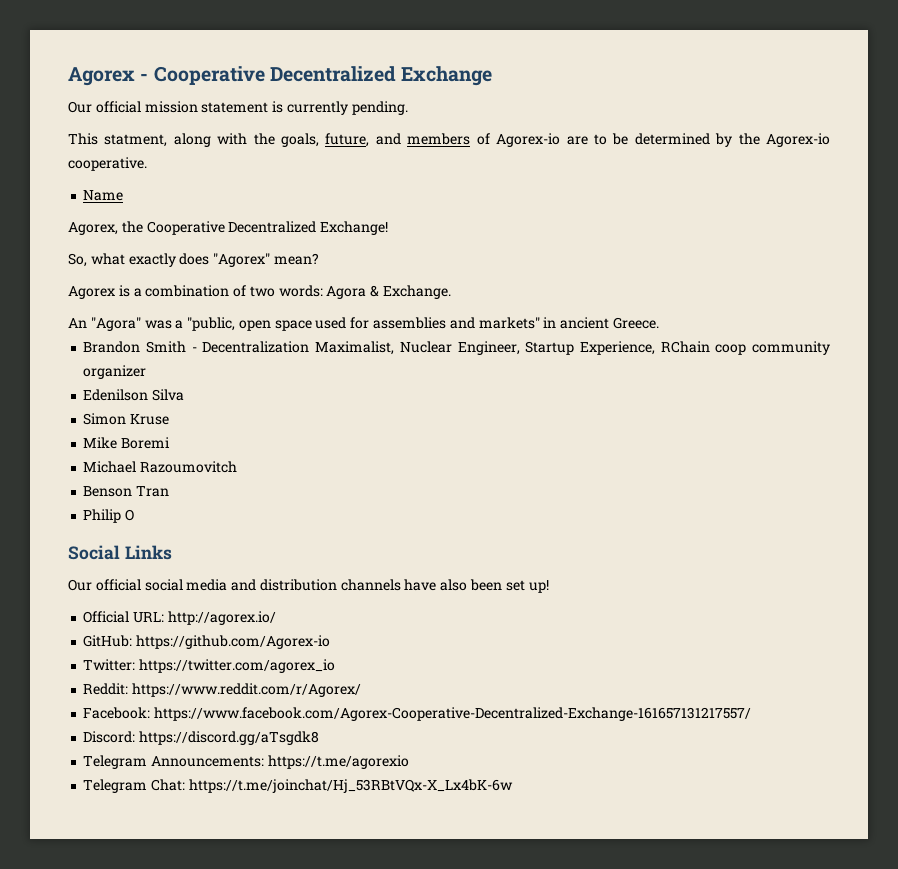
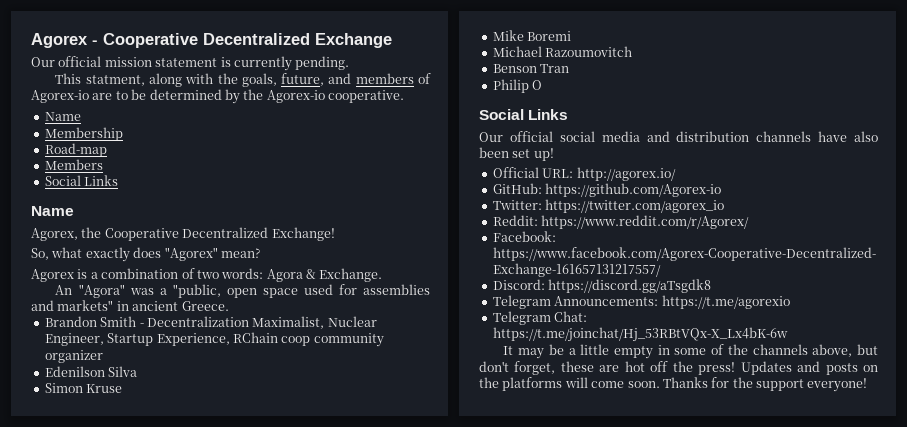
(124, 195) none -> [44,127,123,141] [44,143,107,157] [44,159,103,170] [44,175,119,186] [31,206,74,216] // Membership // Road-map // Members // Social Links // Name
(513, 786) none -> [503,344,878,359] [479,361,878,375] [479,377,868,392] // It may be a little empty in some of the channels above, but don't forget, these are hot off the press! Updates and posts on the platforms will come soon. Thanks for the support everyone!

